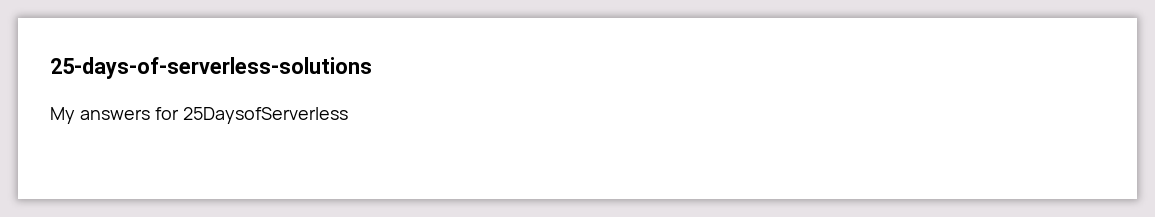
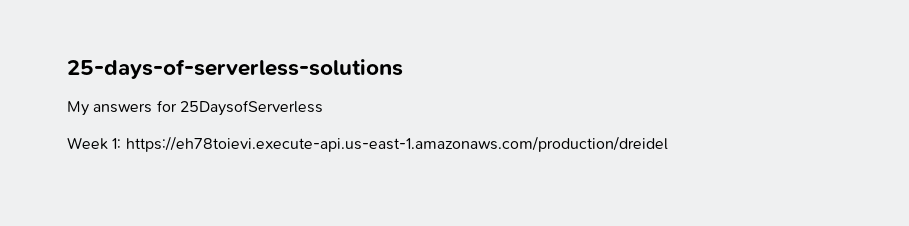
(348, 115) none -> [67,136,668,152] // Week 1: https://eh78toievi.execute-api.us-east-1.amazonaws.com/production/dreidel

